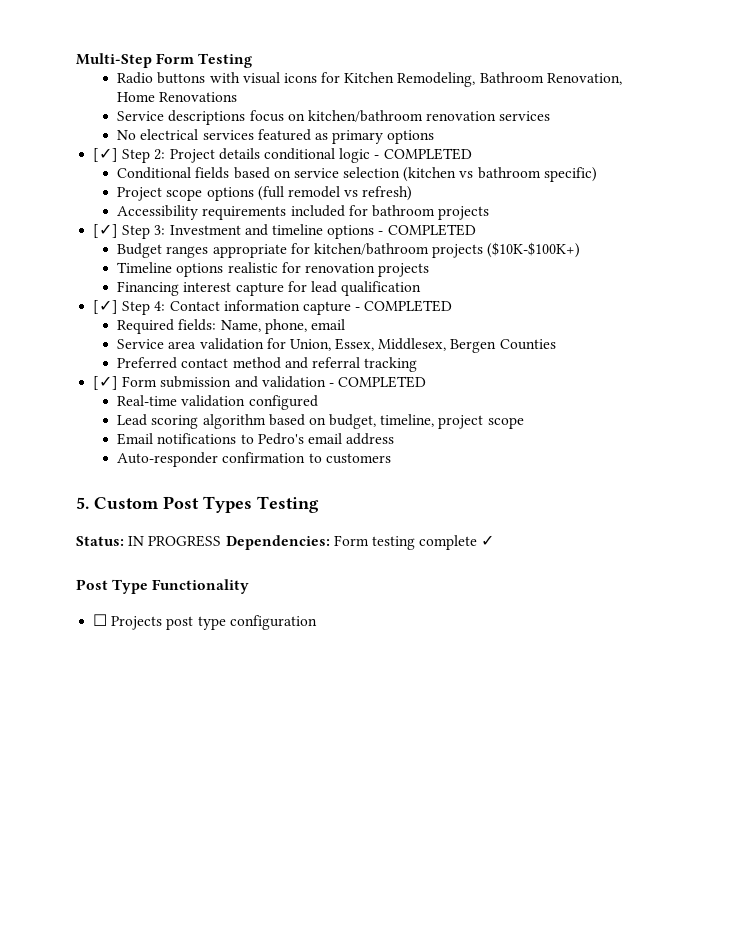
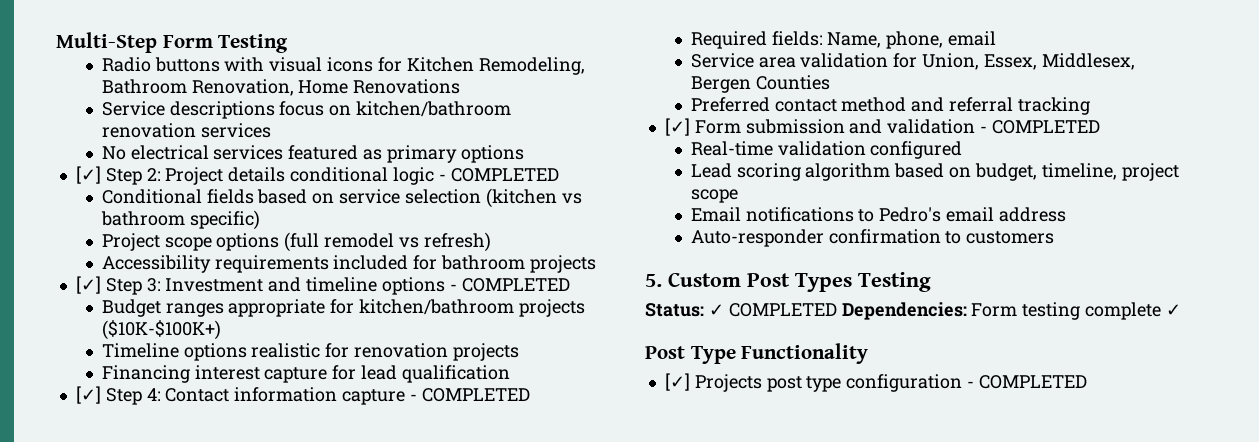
[128,535,222,547] IN PROGRESS -> [708,303,837,317] ✓ COMPLETED
[93,614,108,626] ☐ -> [664,373,690,391] [✓]
(317, 622) none -> [967,375,1087,389] - COMPLETED

